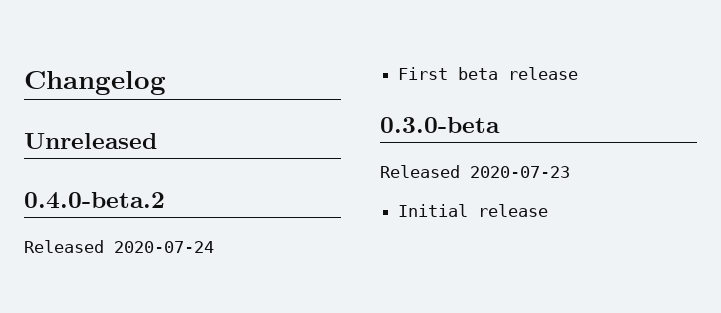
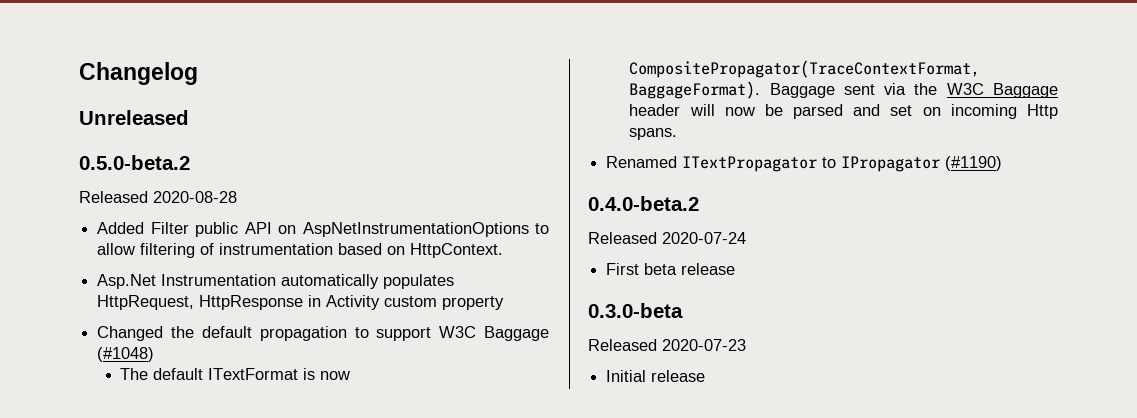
(157, 141) none -> [79,155,190,170] [79,191,237,203] [97,222,549,237] [97,243,504,258] [97,274,455,289] [97,295,505,310] [97,326,549,341] [97,347,155,362] [120,368,351,380] [629,60,981,78] [629,81,1058,99] [629,104,1058,119] [629,128,678,140] [606,156,1003,172] // 0.5.0-beta.2 // Released 2020-08-28 // Added Filter public API on AspNetInstrumentationOptions to allow filtering of instrumentation based on HttpContext. // Asp.Net Instrumentation automatically populates HttpRequest, HttpResponse in Activity custom property // Changed the default propagation to support W3C Baggage (#1048) // The default ITextFormat is now CompositePropagator(TraceContextFormat, BaggageFormat). Baggage sent via the W3C Baggage header will now be parsed and set on incoming Http spans. // Renamed ITextPropagator to IPropagator (#1190)

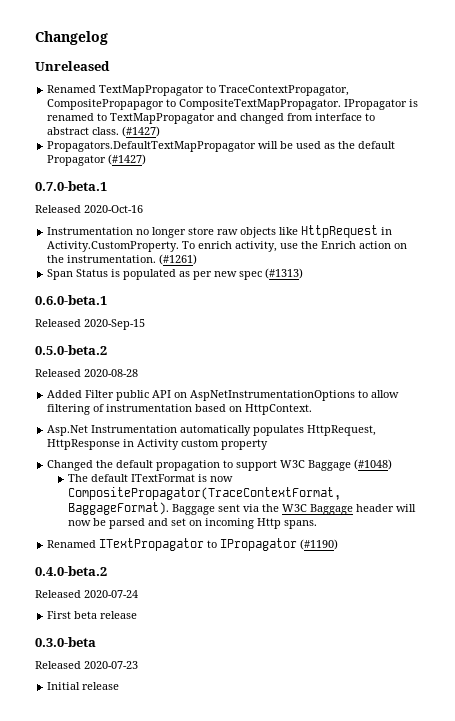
(189, 117) none -> [47,85,350,96] [47,99,419,110] [47,113,376,124] [47,126,161,137] [47,141,396,152] [47,154,147,166] [35,181,107,191] [35,205,143,213] [47,225,393,238] [47,241,408,252] [47,254,198,265] [47,268,304,280] [35,295,107,305] [35,319,145,330] // Renamed TextMapPropagator to TraceContextPropagator, CompositePropapagor to CompositeTextMapPropagator. IPropagator is renamed to TextMapPropagator and changed from interface to abstract class. (#1427) // Propagators.DefaultTextMapPropagator will be used as the default Propagator (#1427) // 0.7.0-beta.1 // Released 2020-Oct-16 // Instrumentation no longer store raw objects like HttpRequest in Activity.CustomProperty. To enrich activity, use the Enrich action on the instrumentation. (#1261) // Span Status is populated as per new spec (#1313) // 0.6.0-beta.1 // Released 2020-Sep-15

